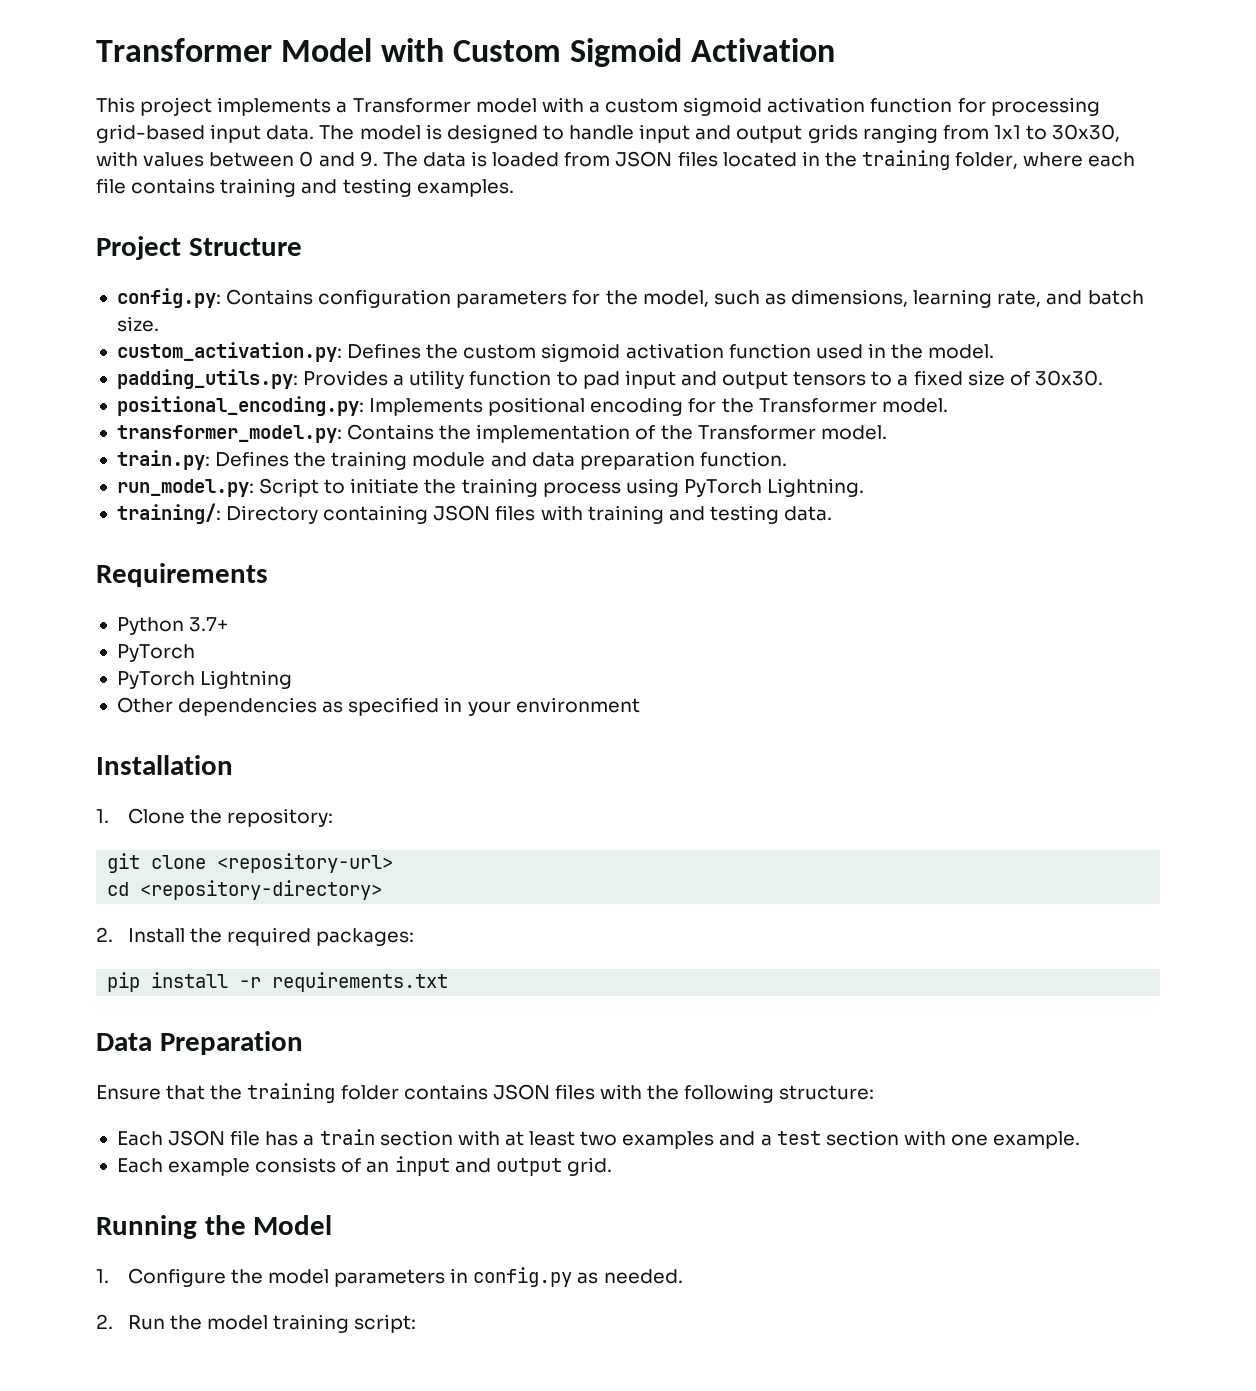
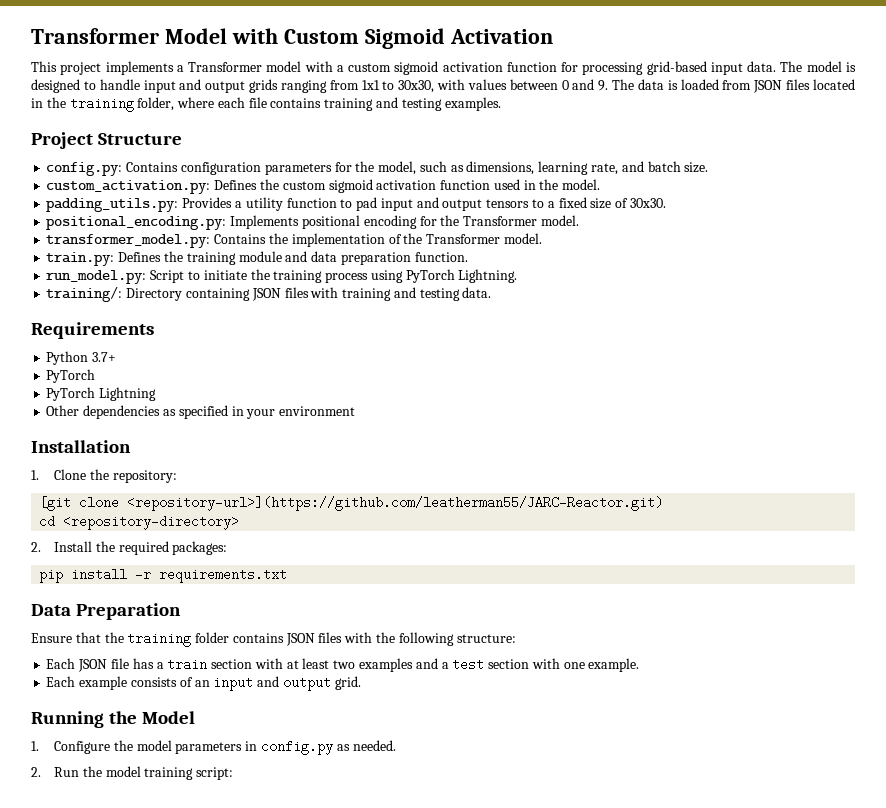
[107,853,394,873] git clone <repository-url> -> [39,496,664,511] [git clone <repository-url>](https://github.com/leatherman55/JARC-Reactor.git)

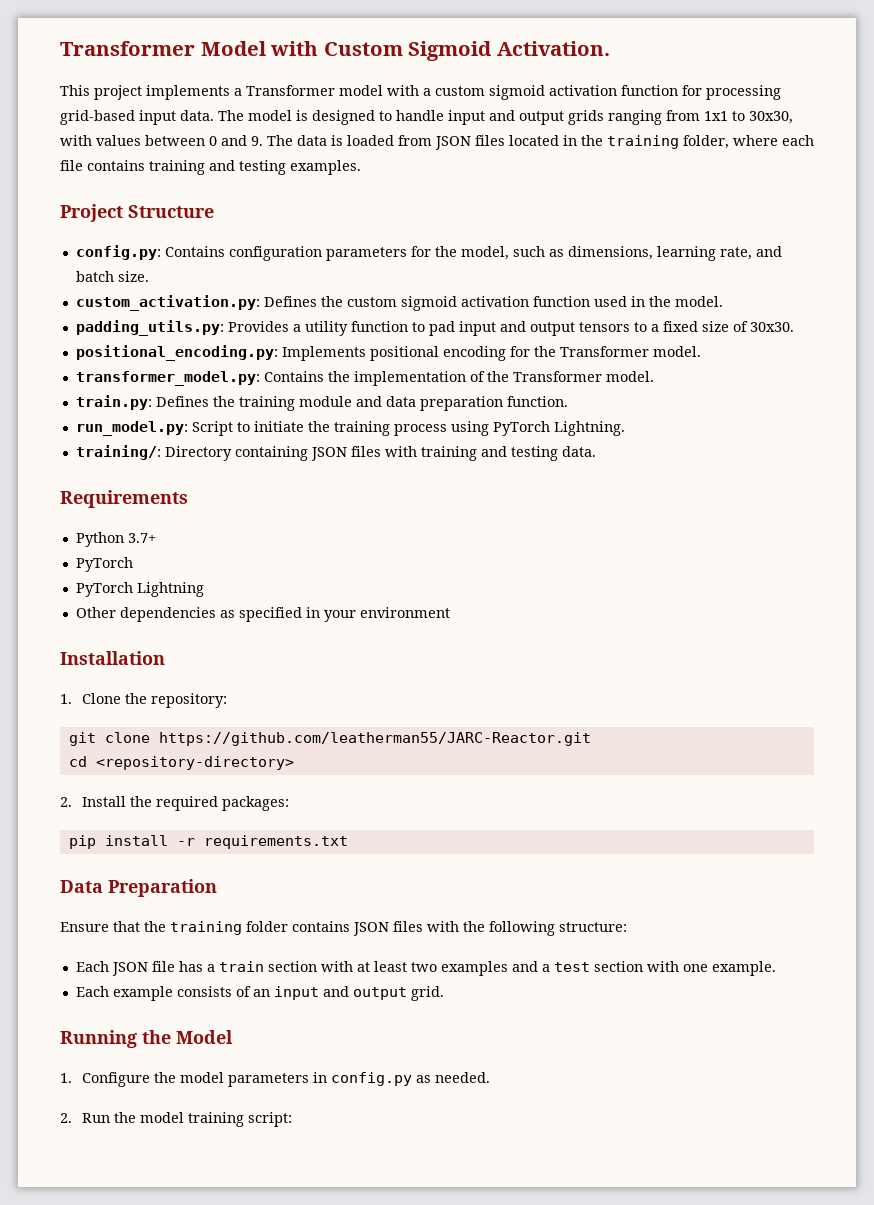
[449,29,553,44] Activation -> [496,41,610,56] Activation.
[39,496,664,511] [git clone <repository-url>](https://github.com/leatherman55/JARC-Reactor.git) -> [68,732,591,746] git clone https://github.com/leatherman55/JARC-Reactor.git

